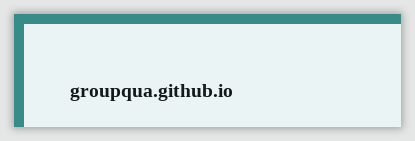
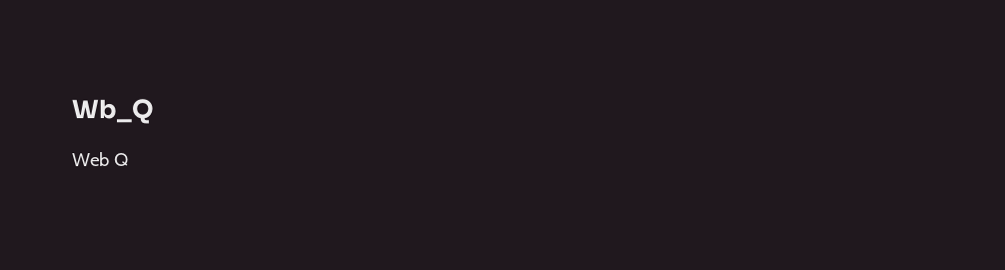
[70,84,233,101] groupqua.github.io -> [71,98,154,125] [72,152,129,167] Wb_Q // Web Q

